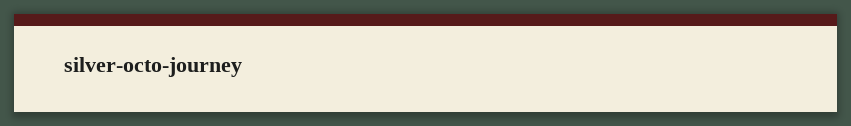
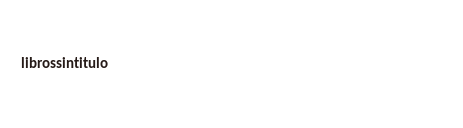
[64,57,242,77] silver-octo-journey -> [21,57,108,68] librossintitulo

